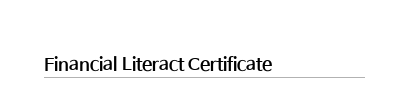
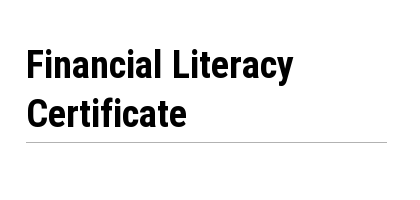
[121,56,185,72] Literact -> [172,49,295,86] Literacy

